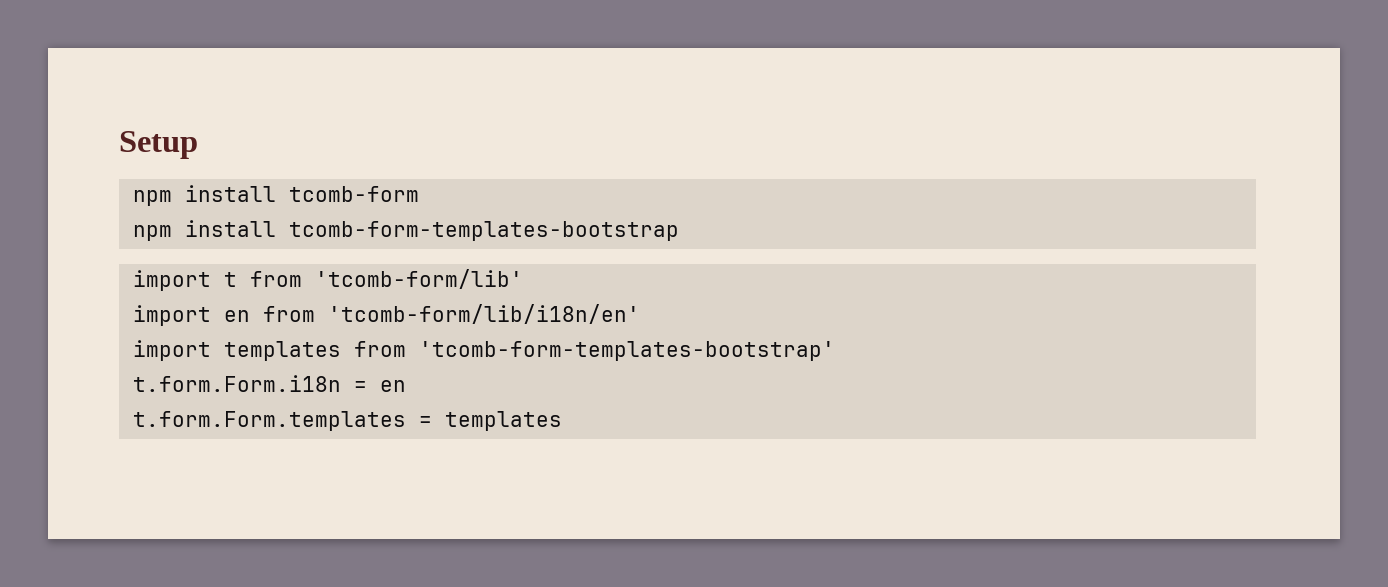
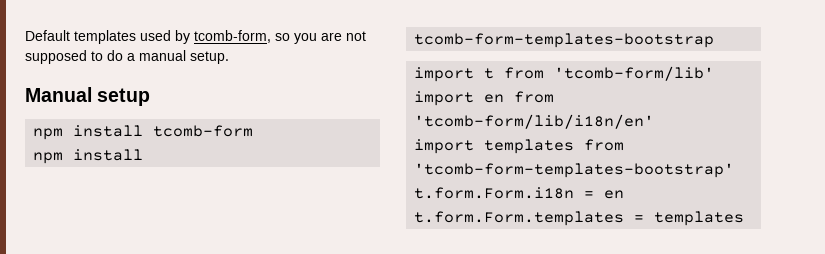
[119,131,198,159] Setup -> [25,30,366,44] [25,50,229,64] [25,87,151,106] Default templates used by tcomb-form, so you are not supposed to do a manual setup. // Manual setup

